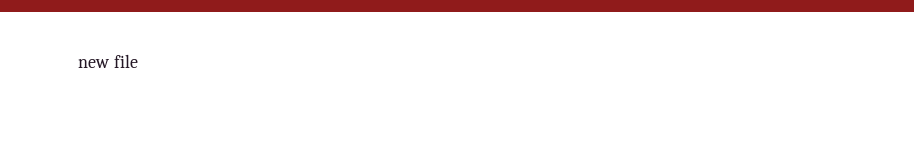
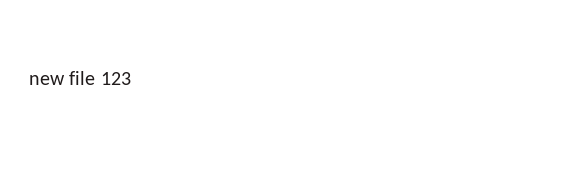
(138, 61) none -> [100,72,131,85] 123

